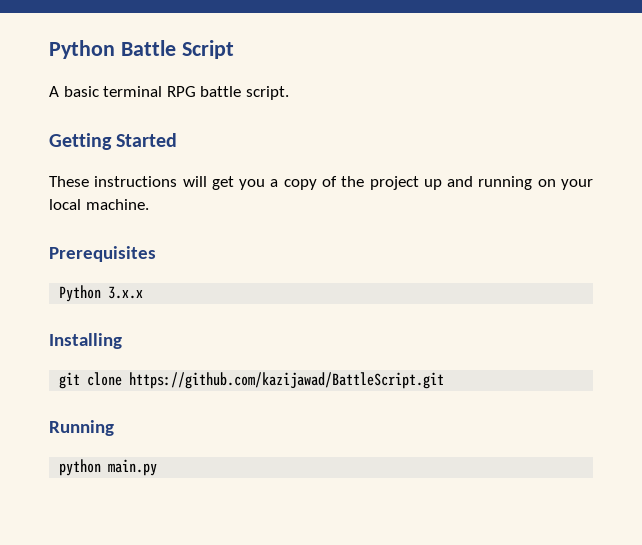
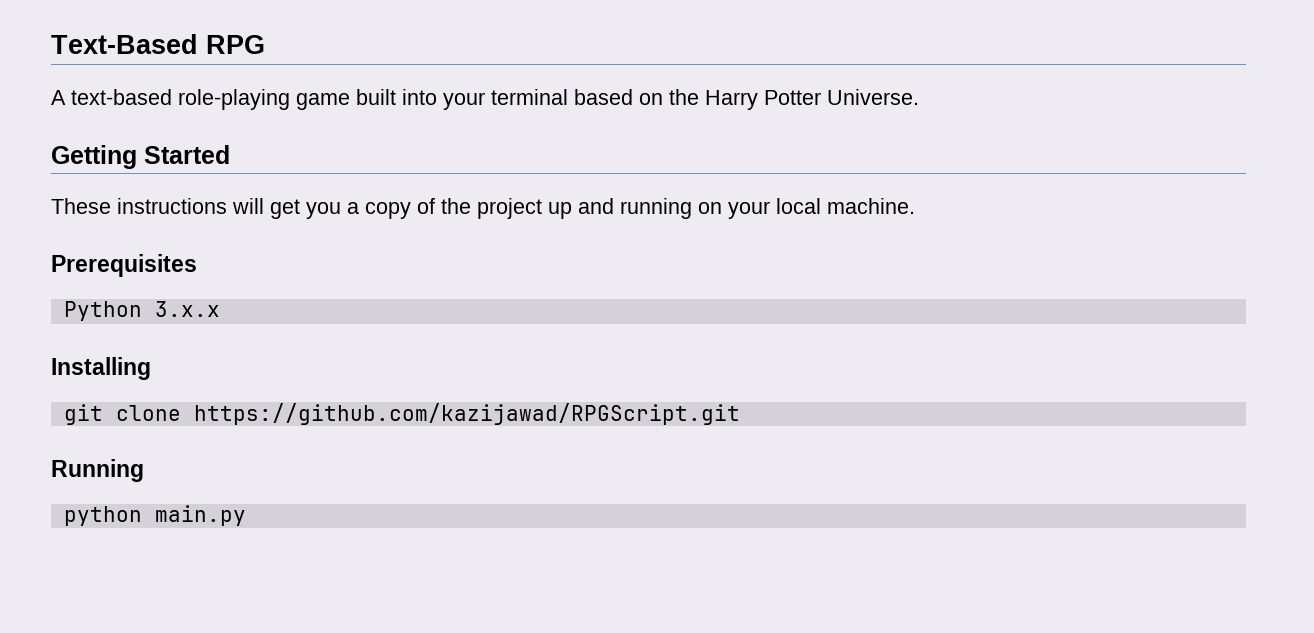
[49,40,234,59] [49,86,289,100] Python Battle Script // A basic terminal RPG battle script. -> [51,34,265,54] [51,89,919,110] Text-Based RPG // A text-based role-playing game built into your terminal based on the Harry Potter Universe.
[129,372,445,389] https://github.com/kazijawad/BattleScript.git -> [193,403,740,425] https://github.com/kazijawad/RPGScript.git

